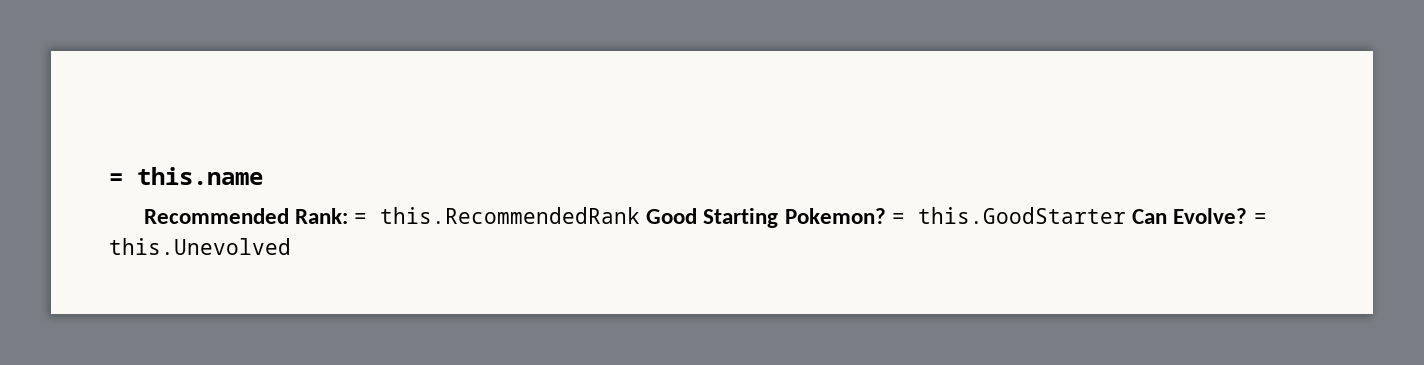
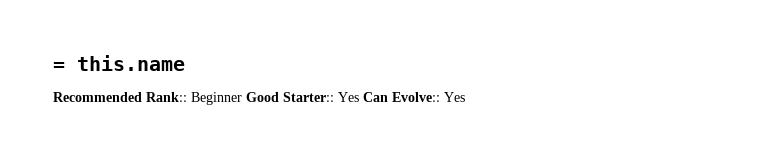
[294,207,1267,228] [109,238,291,255] Rank: = this.RecommendedRank Good Starting Pokemon? = this.GoodStarter Can Evolve? = this.Unevolved -> [146,92,465,105] Rank:: Beginner Good Starter:: Yes Can Evolve:: Yes

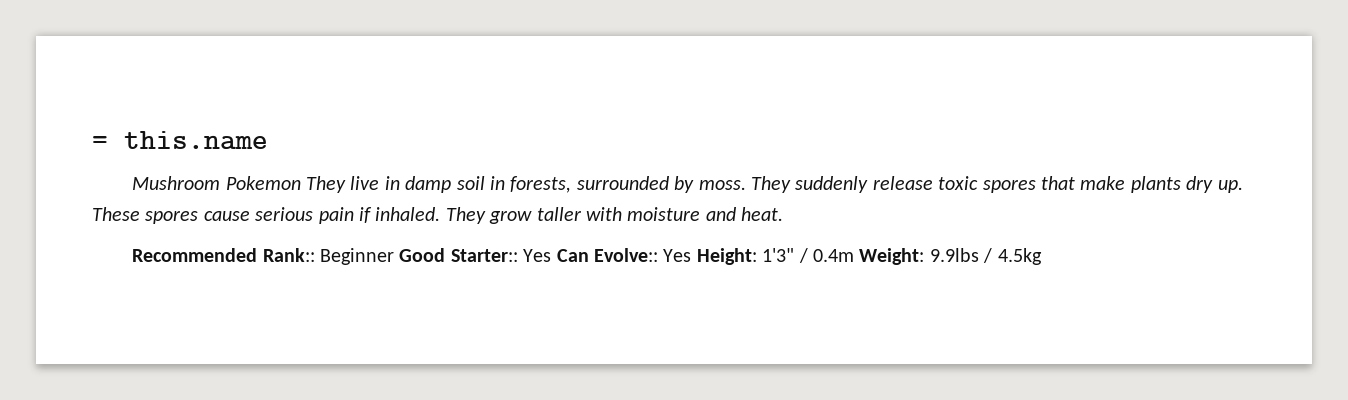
(185, 63) none -> [132,176,1243,193] [92,207,784,224] // Mushroom Pokemon They live in damp soil in forests, surrounded by moss. They suddenly release toxic spores that make plants dry up. These spores cause serious pain if inhaled. They grow taller with moisture and heat.
(465, 97) none -> [696,248,1042,265] Height: 1'3" / 0.4m Weight: 9.9lbs / 4.5kg

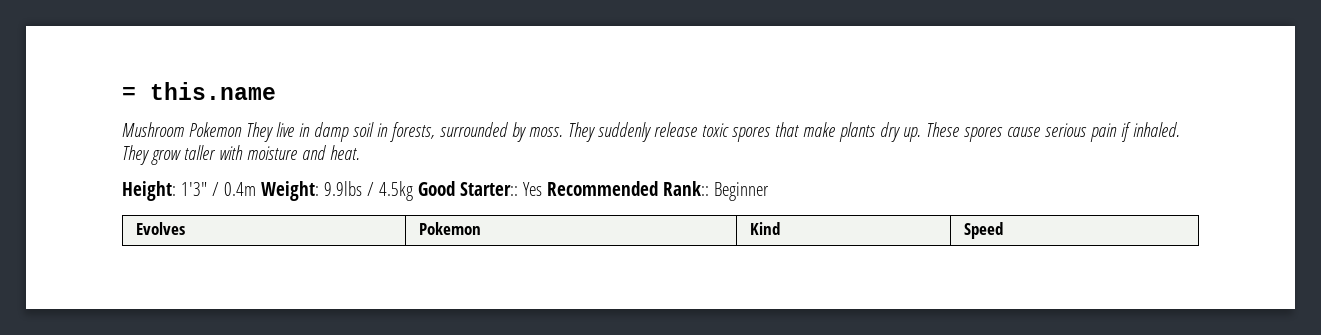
[132,248,692,265] Recommended Rank:: Beginner Good Starter:: Yes Can Evolve:: Yes -> (360, 152) none
(1042, 256) none -> [417,181,769,201] [135,222,185,235] [418,222,481,235] [749,222,780,235] [963,222,1003,239] Good Starter:: Yes Recommended Rank:: Beginner // Evolves | Pokemon | Kind | Speed

